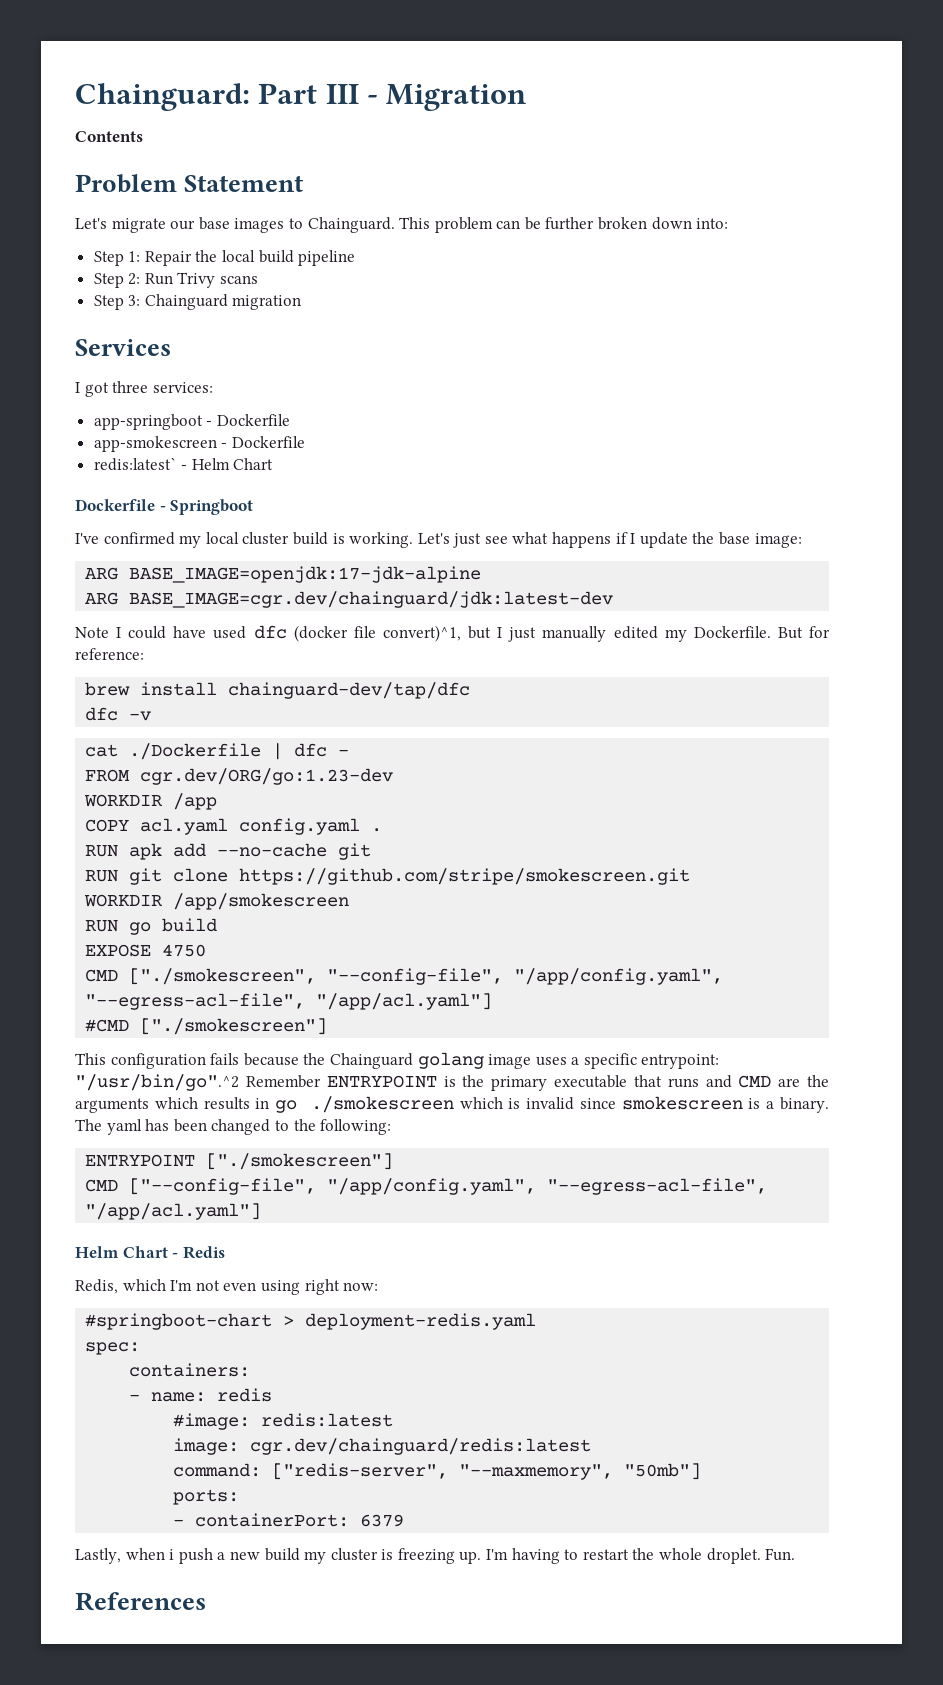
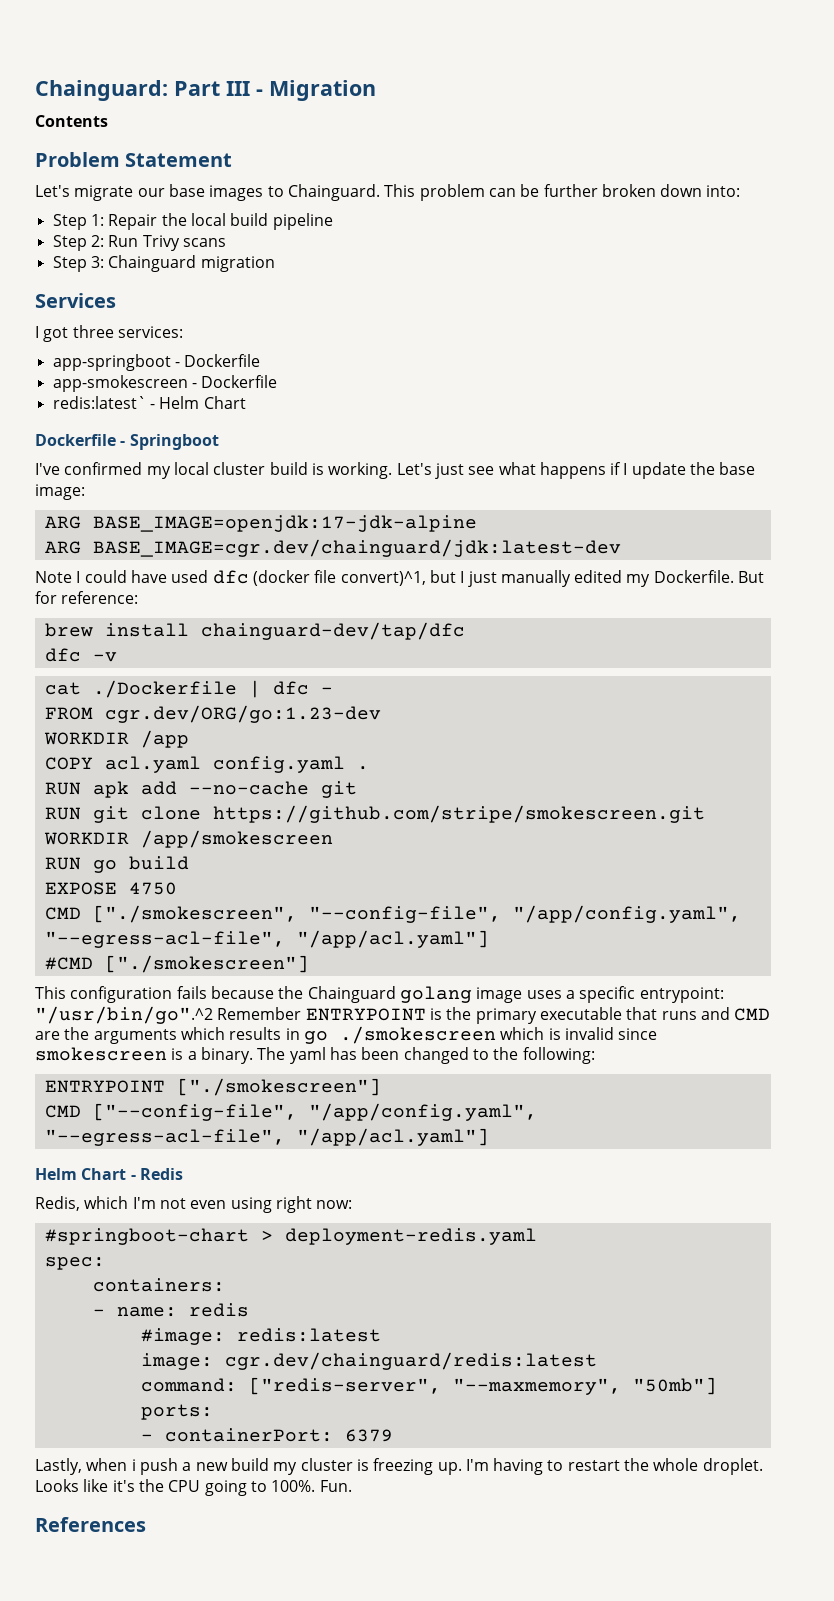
(761, 1556) none -> [35,1479,316,1496] Looks like it's the CPU going to 100%.

